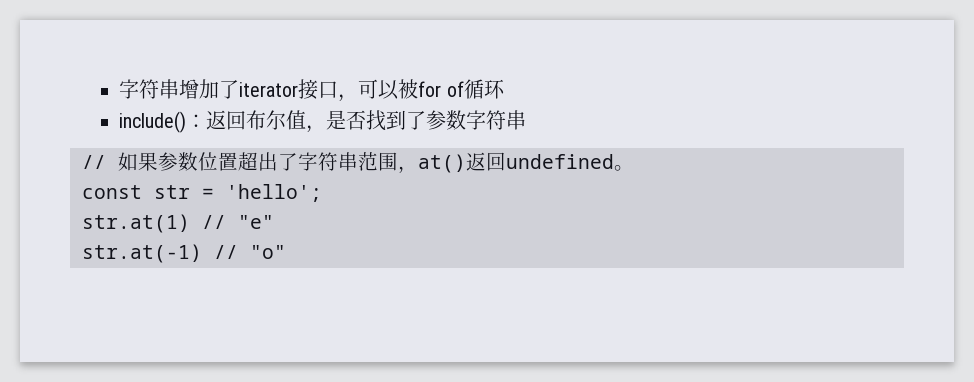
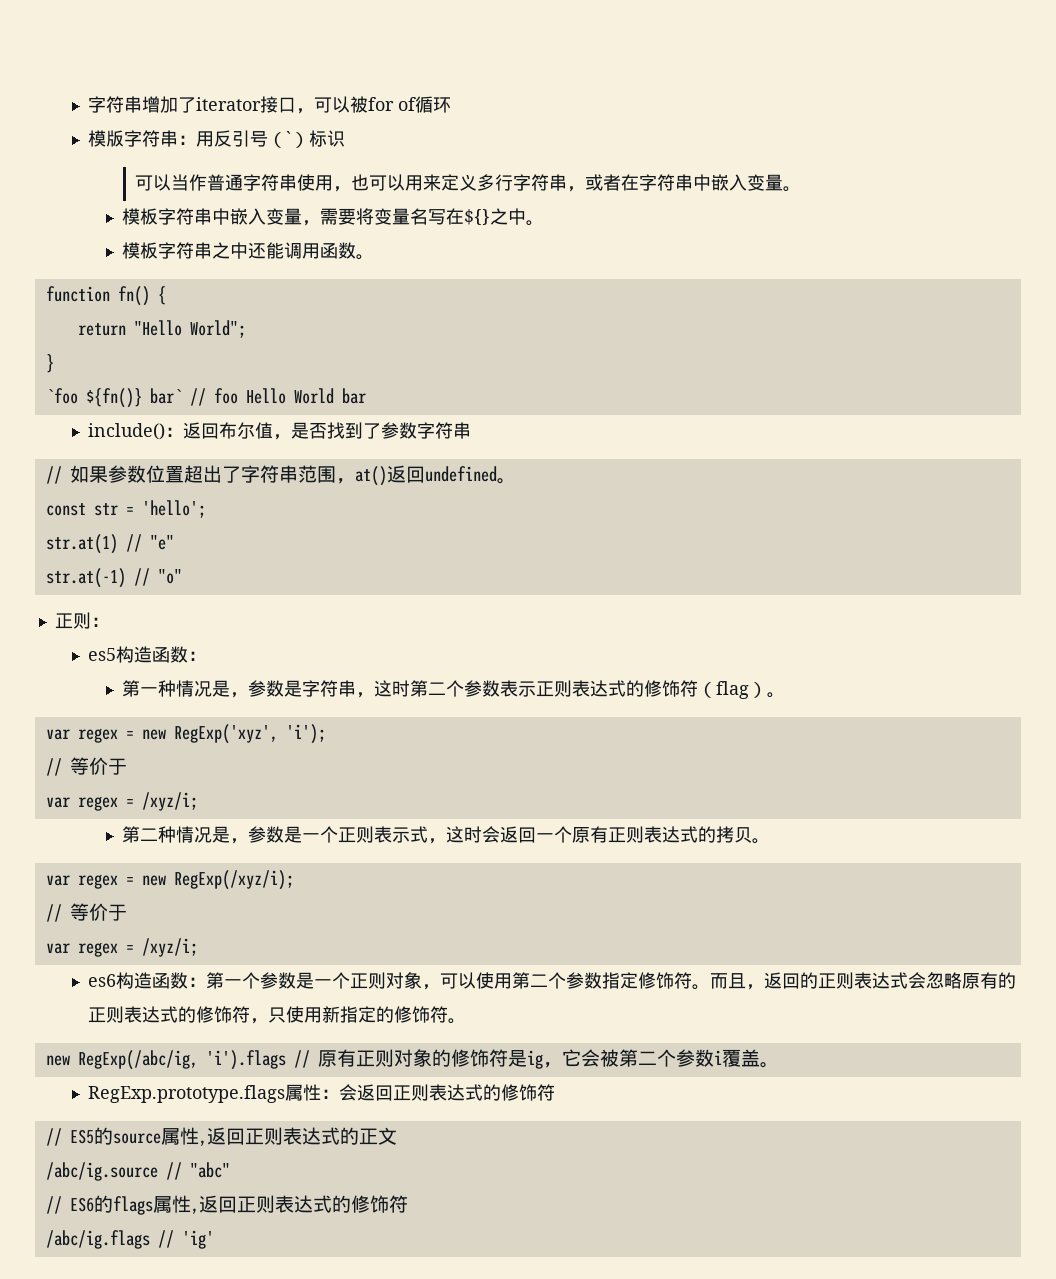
(505, 89) none -> [88,130,346,148] [135,174,802,192] [121,208,544,226] [121,242,374,260] [45,286,166,306] [77,320,246,338] [45,354,54,373] [45,388,366,408] // 模版字符串：用反引号（`）标识 // 可以当作普通字符串使用，也可以用来定义多行字符串，或者在字符串中嵌入变量。 // 模板字符串中嵌入变量，需要将变量名写在${}之中。 // 模板字符串之中还能调用函数。 // function fn() { // return "Hello World"; // } // `foo ${fn()} bar` // foo Hello World bar
(286, 252) none -> [54,612,109,629] [88,646,207,663] [121,680,785,699] [45,724,326,744] [45,757,127,776] [45,792,198,811] [121,826,770,844] [45,870,294,890] [45,903,127,922] [45,938,198,957] [88,972,1017,990] [88,1006,467,1024] [45,1049,779,1070] [88,1084,556,1103] [45,1127,397,1146] [45,1162,230,1181] [45,1195,408,1215] [45,1230,214,1249] // 正则： // es5构造函数： // 第一种情况是，参数是字符串，这时第二个参数表示正则表达式的修饰符（flag）。 // var regex = new RegExp('xyz', 'i'); // // 等价于 // var regex = /xyz/i; // 第二种情况是，参数是一个正则表示式，这时会返回一个原有正则表达式的拷贝。 // var regex = new RegExp(/xyz/i); // // 等价于 // var regex = /xyz/i; // es6构造函数：第一个参数是一个正则对象，可以使用第二个参数指定修饰符。而且，返回的正则表达式会忽略原有的正则表达式的修饰符，只使用新指定的修饰符。 // new RegExp(/abc/ig, 'i').flags // 原有正则对象的修饰符是ig，它会被第二个参数i覆盖。 // RegExp.prototype.flags属性：会返回正则表达式的修饰符 // // ES5的source属性,返回正则表达式的正文 // /abc/ig.source // "abc" // // ES6的flags属性,返回正则表达式的修饰符 // /abc/ig.flags // 'ig'

